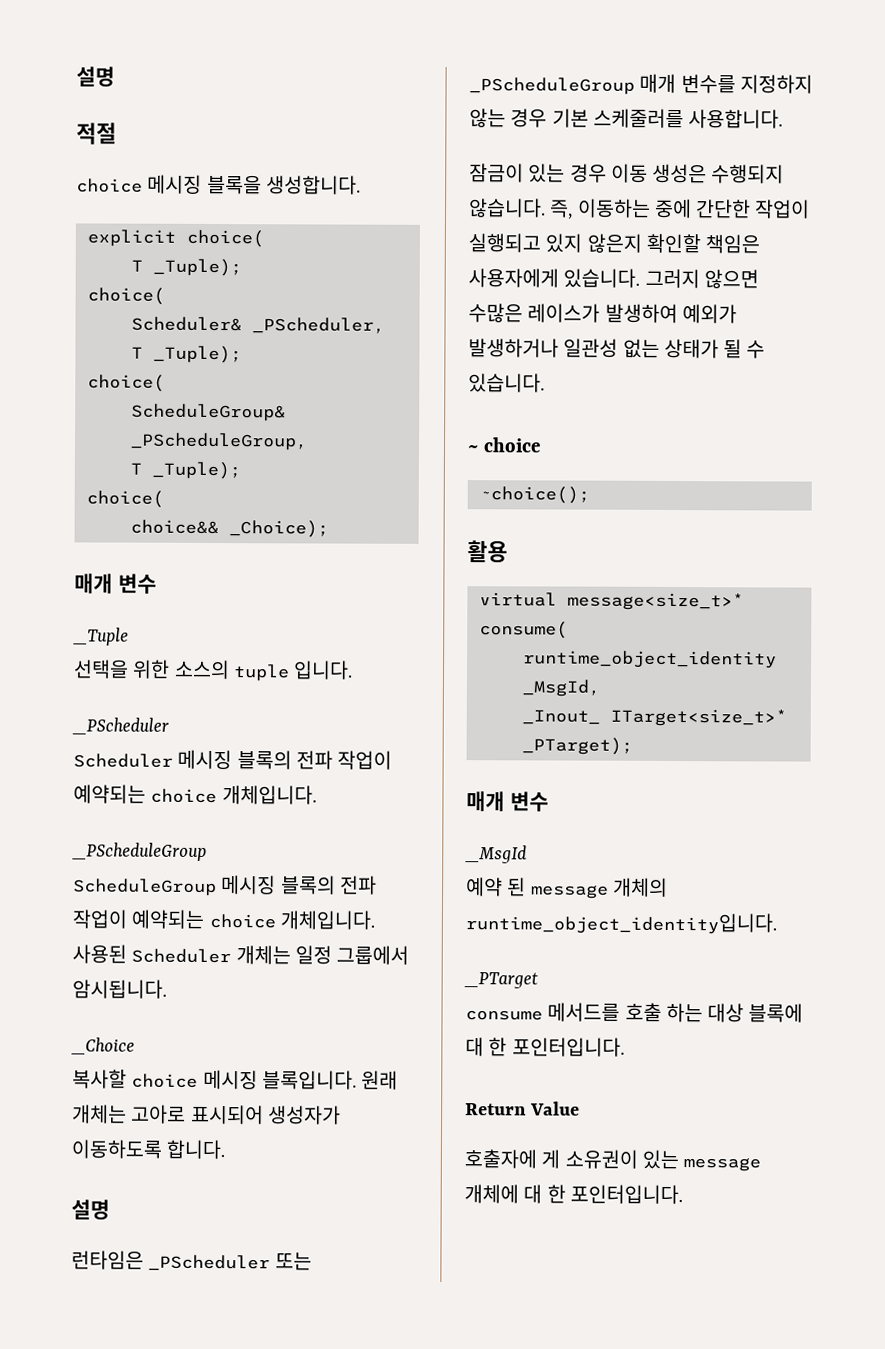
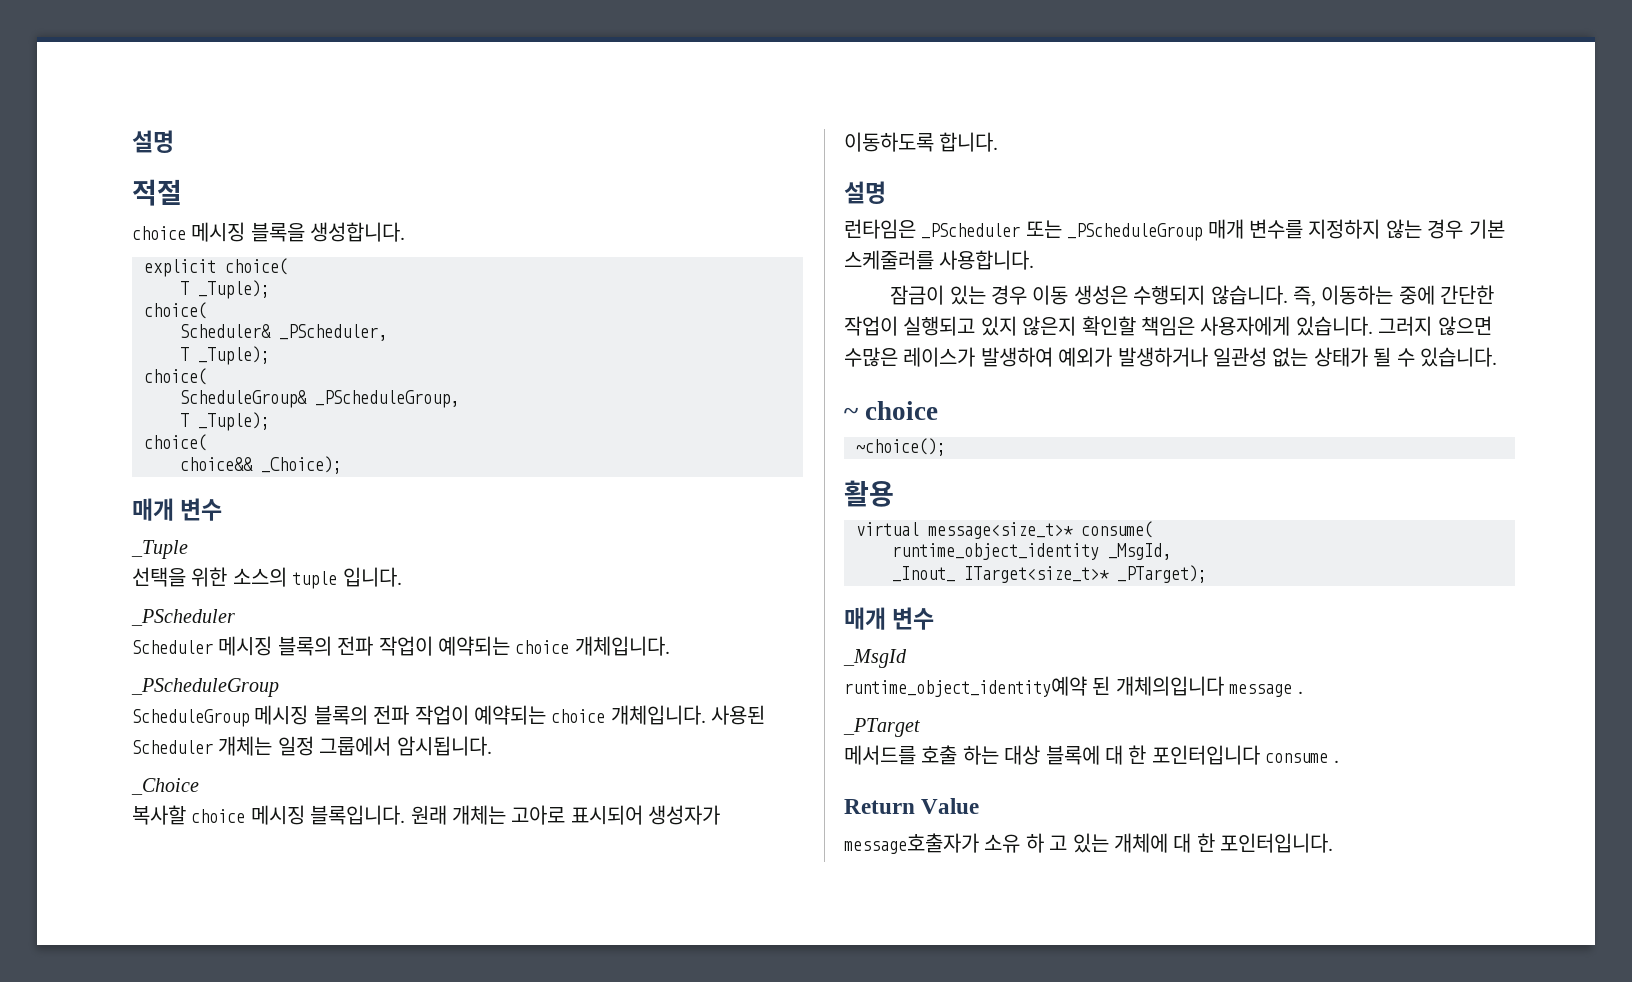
[466,877,668,899] [465,912,777,935] 예약 된 message 개체의 runtime_object_identity입니다. -> [844,676,1303,697] runtime_object_identity예약 된 개체의입니다 message .
[465,1010,543,1021] consume -> (920, 727) none
[511,1037,625,1057] 포인터입니다. -> [1151,745,1339,765] 포인터입니다 consume .
[464,1149,762,1172] 호출자에 게 소유권이 있는 message -> [844,833,1109,854] message호출자가 소유 하 고 있는

